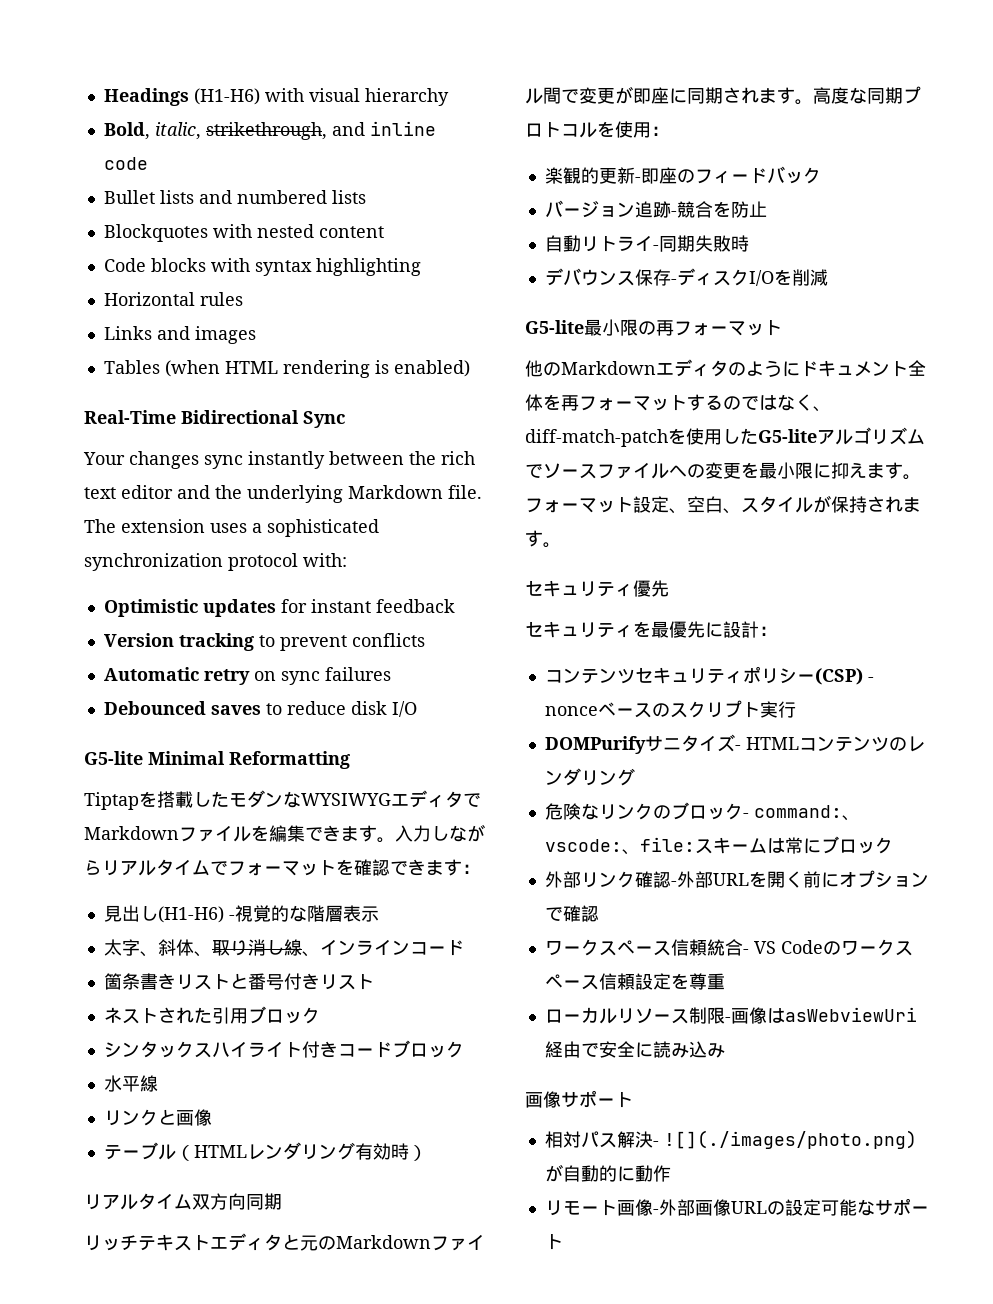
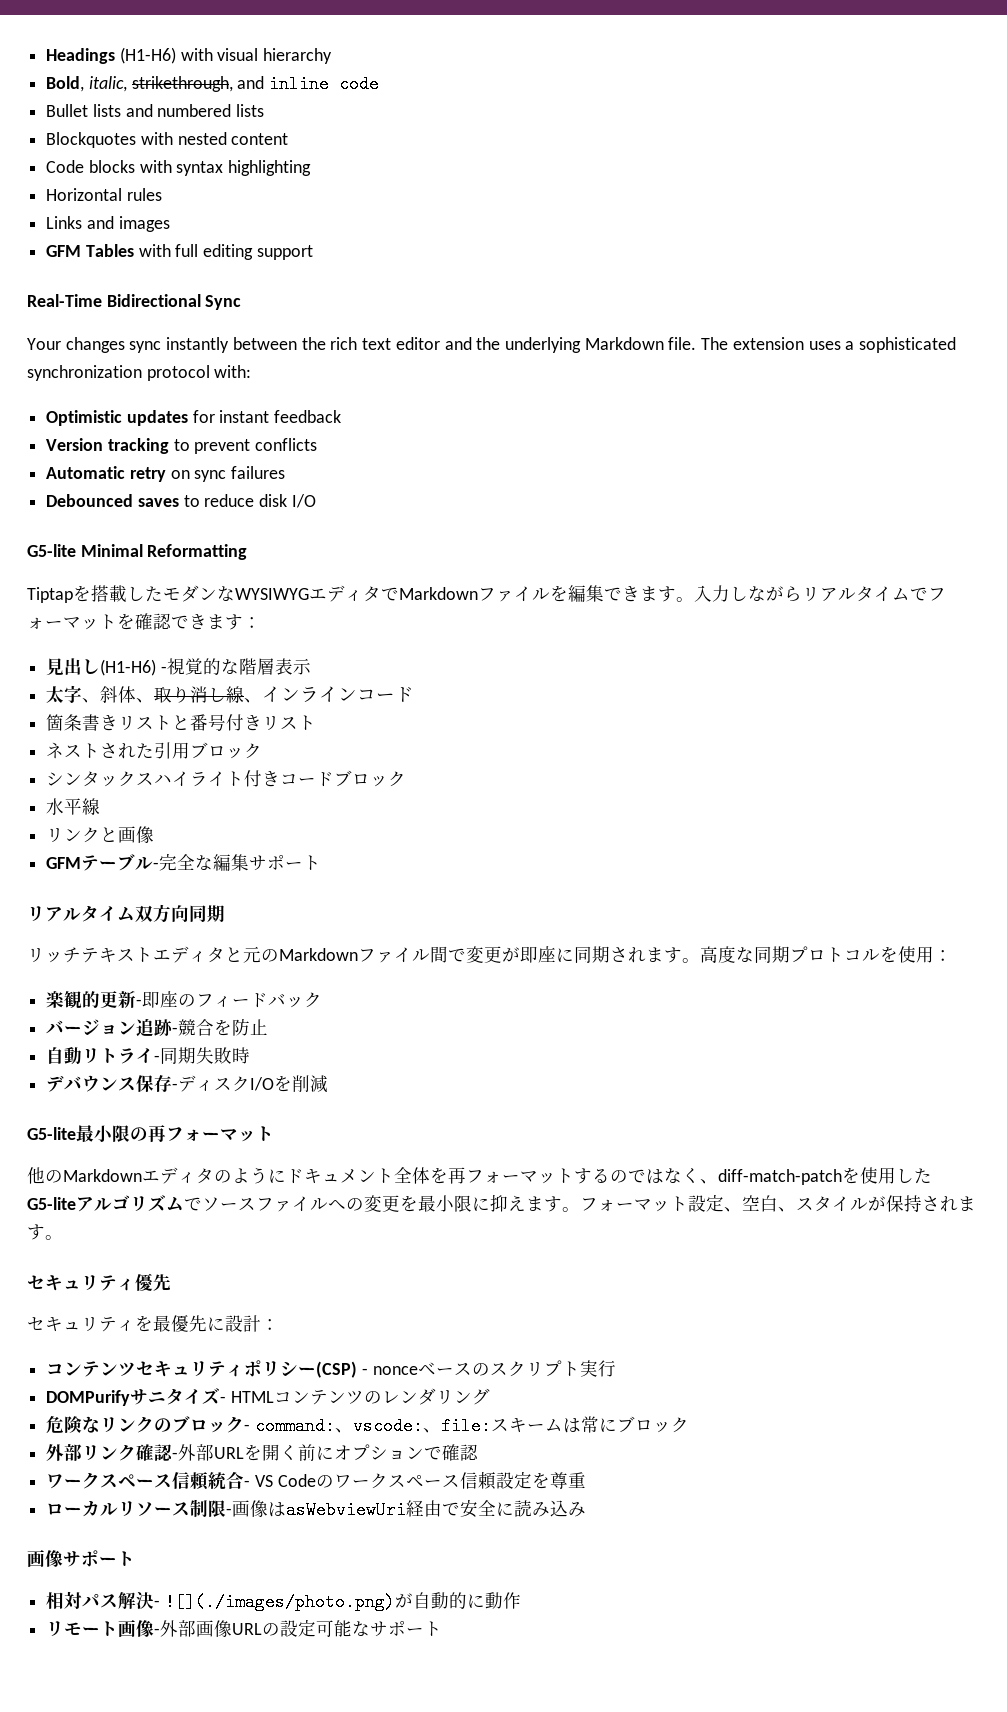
[103,360,470,378] Tables (when HTML rendering is enabled) -> [46,244,313,260] GFM Tables with full editing support
(212, 1117) none -> [46,857,82,869] GFM
[175,1142,427,1161] （HTMLレンダリング有効時） -> [153,853,322,871] -完全な編集サポート

